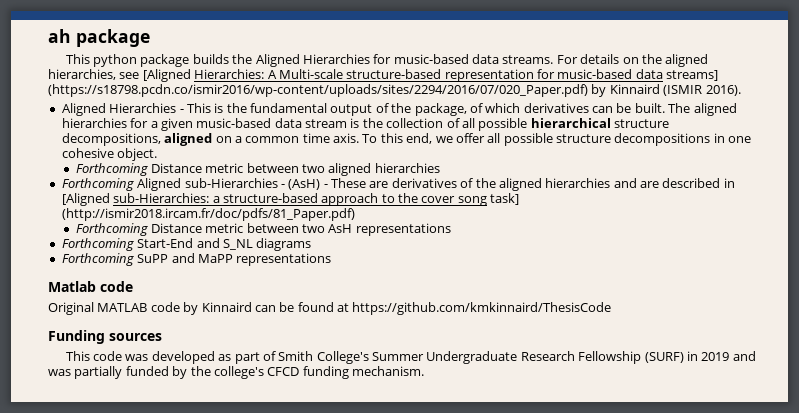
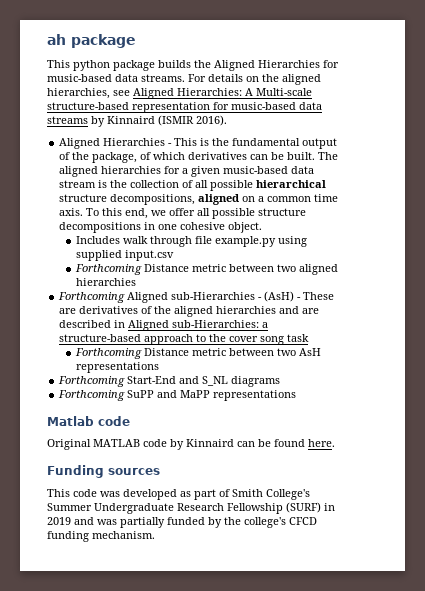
[142,69,191,82] [Aligned -> [133,88,174,99] Aligned
[666,70,719,81] [48,84,588,97] streams] (https://s18798.pcdn.co/ismir2016/wp-content/uploads/sites/2294/2016/07/020_Paper.pdf) -> [47,116,88,124] streams
(158, 154) none -> [76,236,308,247] [76,250,175,261] // Includes walk through file example.py using supplied input.csv
[61,193,110,206] [Aligned -> [128,320,170,331] Aligned
[490,193,520,205] [61,208,355,221] task] (http://ismir2018.ircam.fr/doc/pdfs/81_Paper.pdf) -> [287,334,310,342] task
[337,302,612,315] at https://github.com/kmkinnaird/ThesisCode -> [308,439,335,447] here.

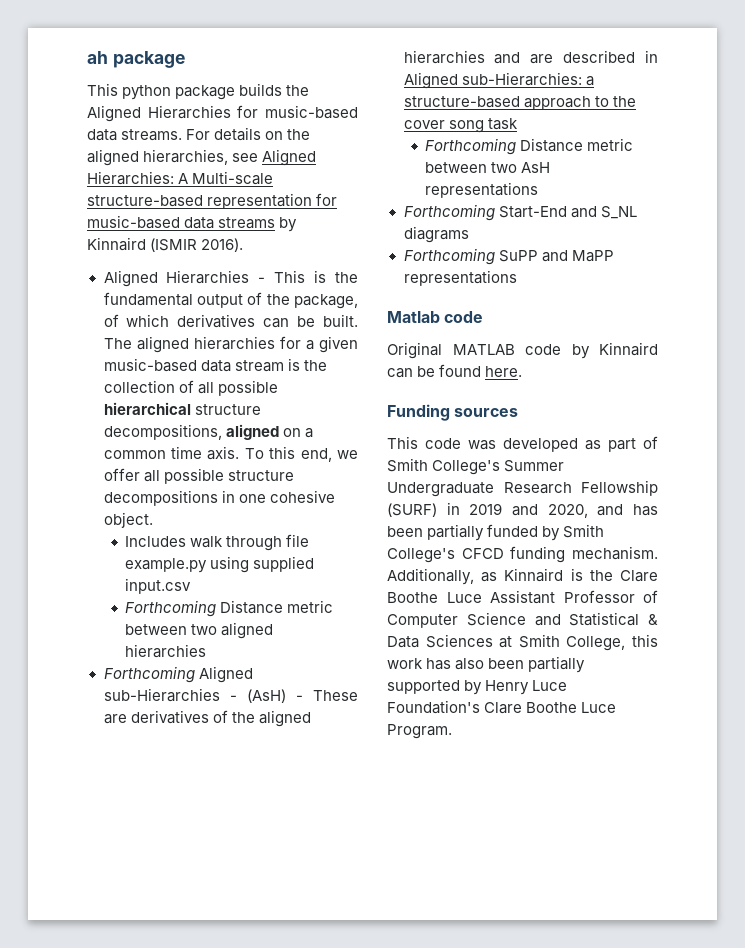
[97,519,117,525] was -> [547,504,658,518] [387,526,423,537] 2020, and has been
[224,517,286,528] the college's -> [563,524,605,538] [387,548,455,563] Smith College's
(155, 535) none -> [387,568,658,585] [387,590,658,604] [387,612,658,628] [387,634,658,651] [387,656,586,673] [387,680,568,695] [387,700,617,714] [387,724,452,739] Additionally, as Kinnaird is the Clare Boothe Luce Assistant Professor of Computer Science and Statistical & Data Sciences at Smith College, this work has also been partially supported by Henry Luce Foundation's Clare Boothe Luce Program.

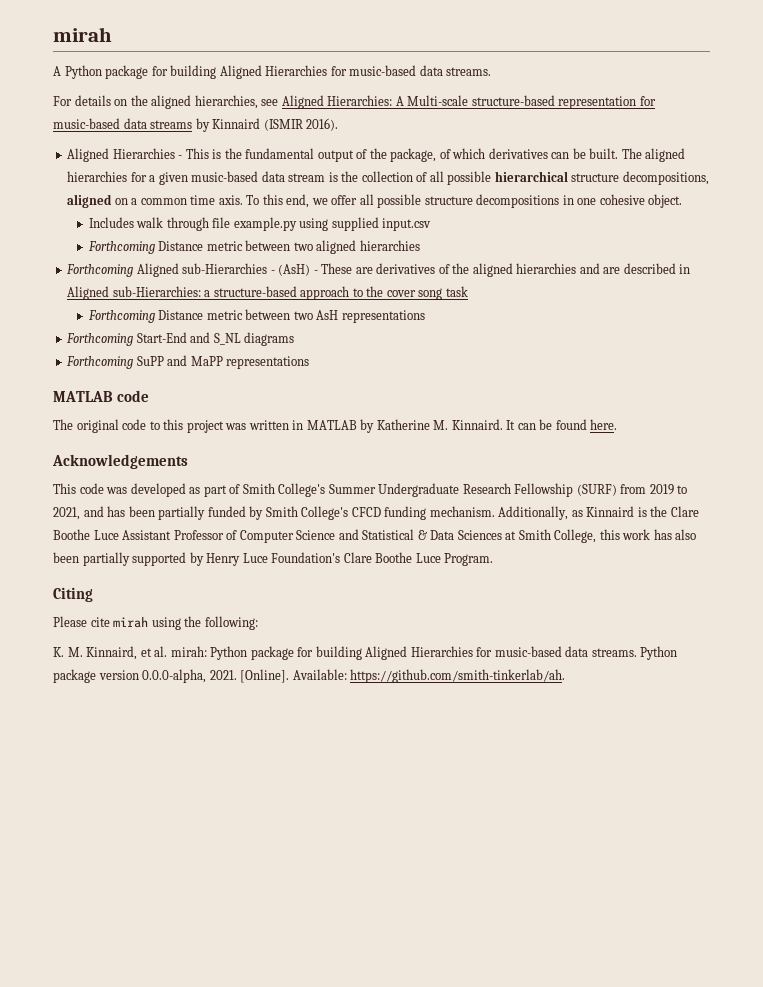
[87,51,185,68] [87,83,310,100] [87,105,359,122] [87,129,183,141] ah package // This python package builds the Aligned Hierarchies for music-based data streams. -> [53,27,112,42] [53,65,492,79] mirah // A Python package for building Aligned Hierarchies for music-based data streams. //
[387,311,440,323] Matlab -> [53,391,113,402] MATLAB
[387,342,658,359] Original MATLAB code by Kinnaird -> [53,419,516,433] The original code to this project was written in MATLAB by Katherine M. Kinnaird. It
[387,404,519,421] Funding sources -> [52,454,188,469] Acknowledgements
[446,502,588,518] in 2019 and 2020, -> [620,484,688,495] [53,507,80,520] from 2019 to 2021,
(452, 731) none -> [53,587,93,602] [53,616,258,630] [53,646,678,660] [53,669,566,683] // Citing // Please cite mirah using the following: // K. M. Kinnaird, et al. mirah: Python package for building Aligned Hierarchies for music-based data streams. Python package version 0.0.0-alpha, 2021. [Online]. Available: https://github.com/smith-tinkerlab/ah.

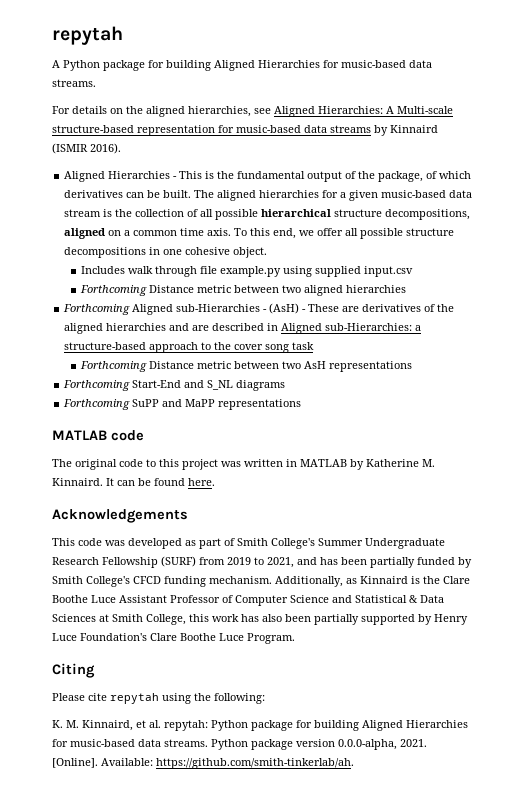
[53,27,112,42] mirah -> [52,26,123,45] repytah
[113,617,149,628] mirah -> [110,693,159,704] repytah
[170,646,207,657] mirah: -> [164,720,208,731] repytah:

